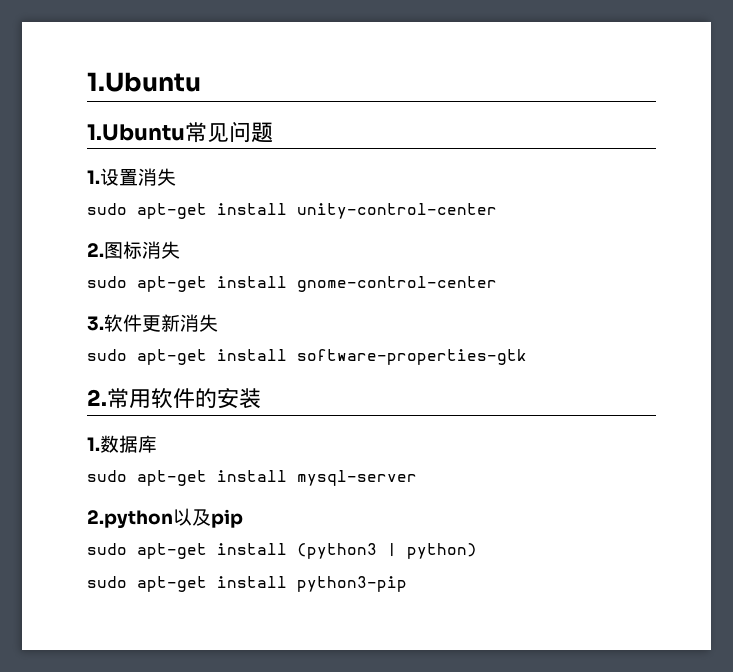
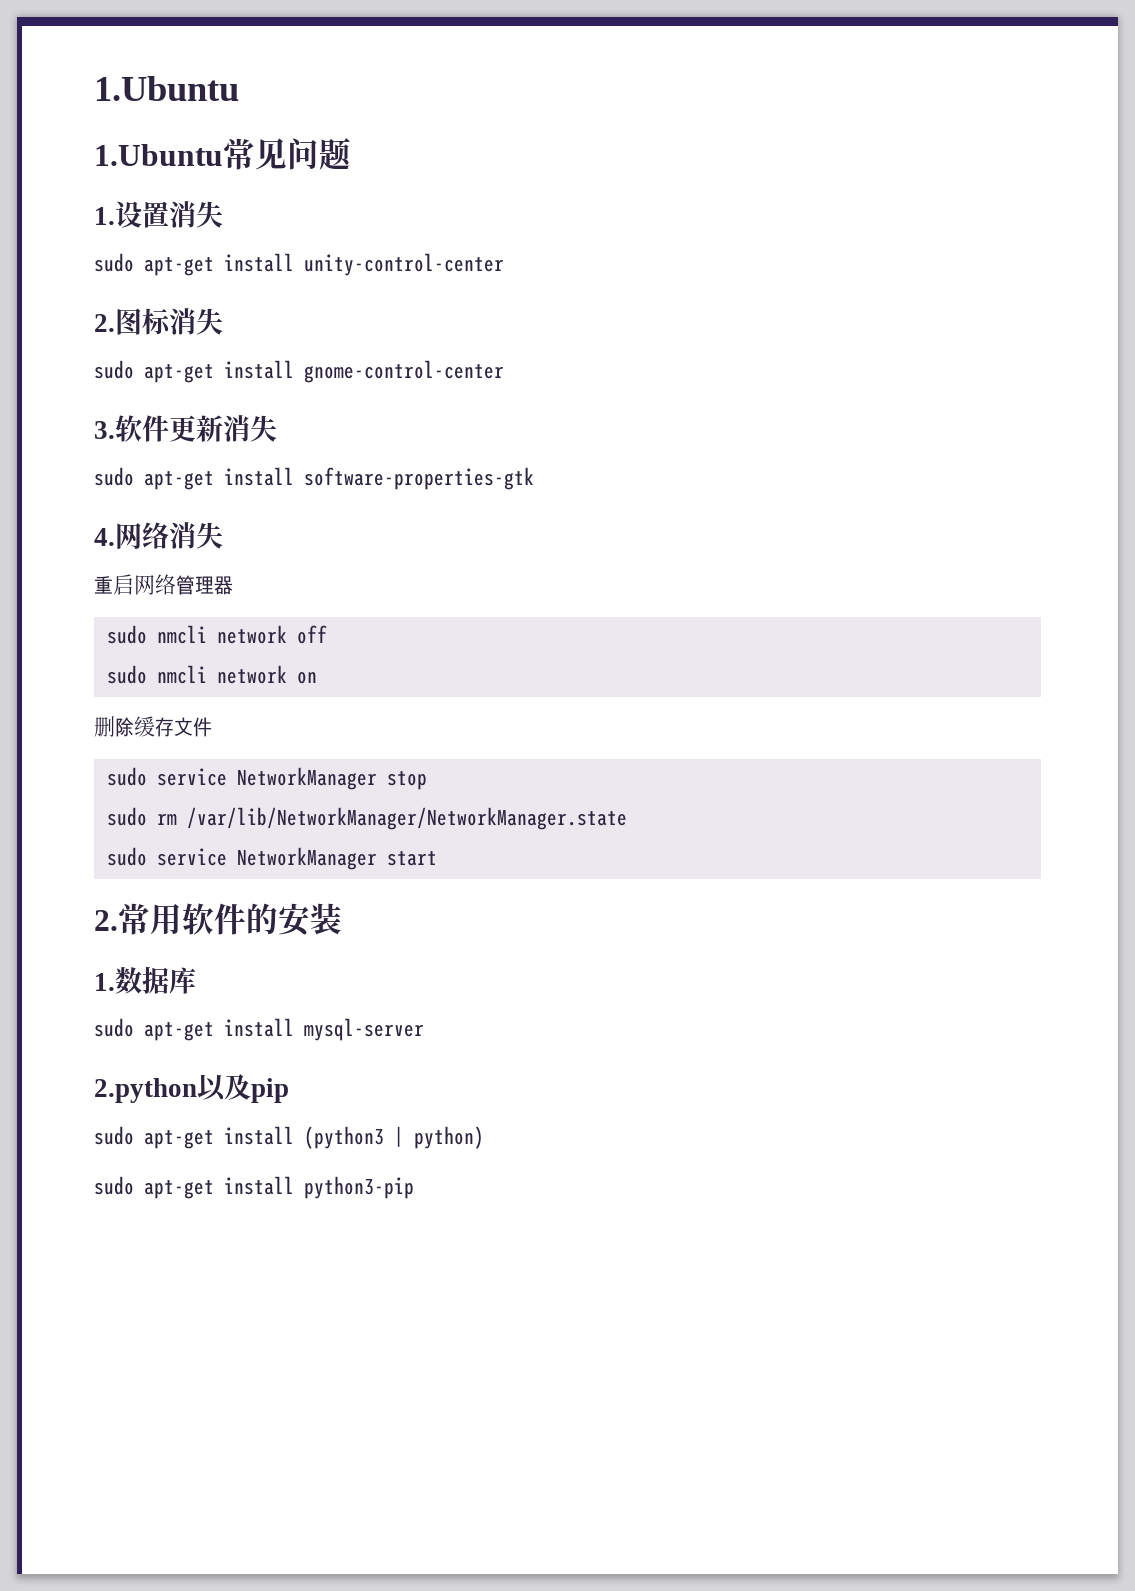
(527, 357) none -> [94,522,223,549] [94,574,233,595] [106,625,327,644] [106,665,317,684] [94,716,212,737] [106,767,427,790] [106,807,627,830] [106,847,437,870] // 4.网络消失 // 重启网络管理器 // sudo nmcli network off // sudo nmcli network on // 删除缓存文件 // sudo service NetworkManager stop // sudo rm /var/lib/NetworkManager/NetworkManager.state // sudo service NetworkManager start

